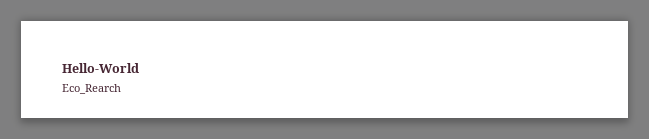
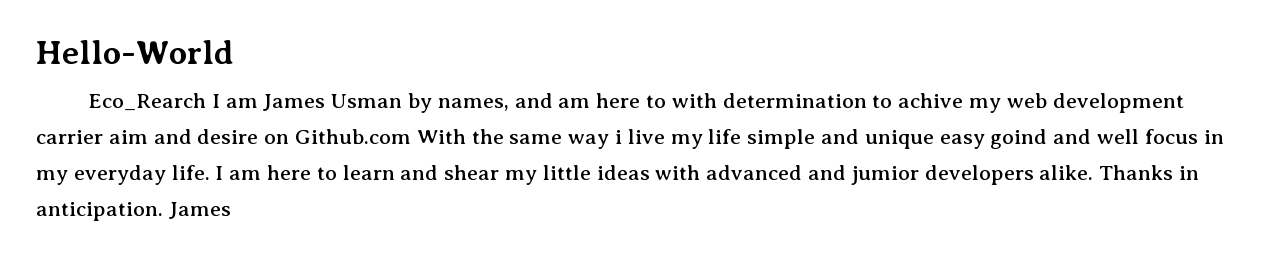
(121, 89) none -> [211,93,1184,113] [36,129,1224,149] [36,165,1200,185] [36,202,231,221] I am James Usman by names, and am here to with determination to achive my web development carrier aim and desire on Github.com With the same way i live my life simple and unique easy goind and well focus in my everyday life. I am here to learn and shear my little ideas with advanced and jumior developers alike. Thanks in anticipation. James

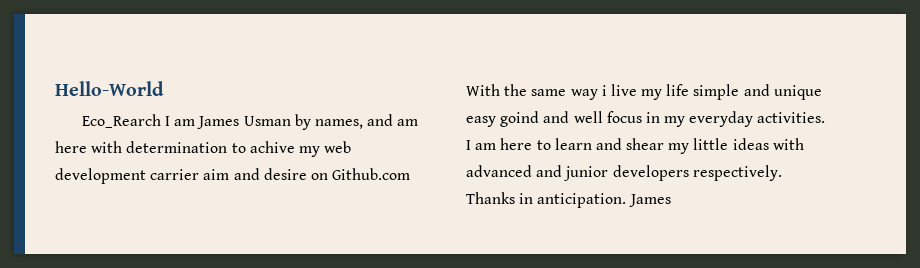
[645,95,666,108] to -> (87, 147) none
[171,165,210,180] life. -> [757,112,826,123] activities.
[850,165,1094,185] jumior developers alike. -> [564,165,782,181] junior developers respectively.

